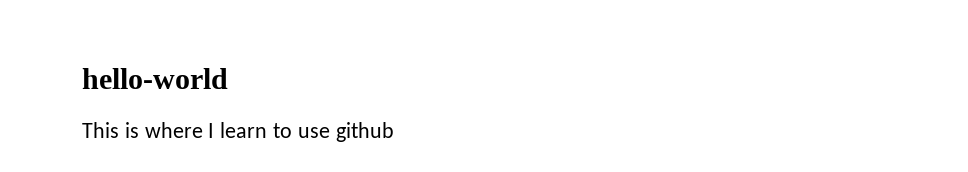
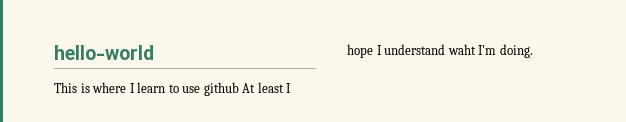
(394, 132) none -> [242,82,292,93] [347,44,533,58] At least I hope I understand waht I'm doing.

